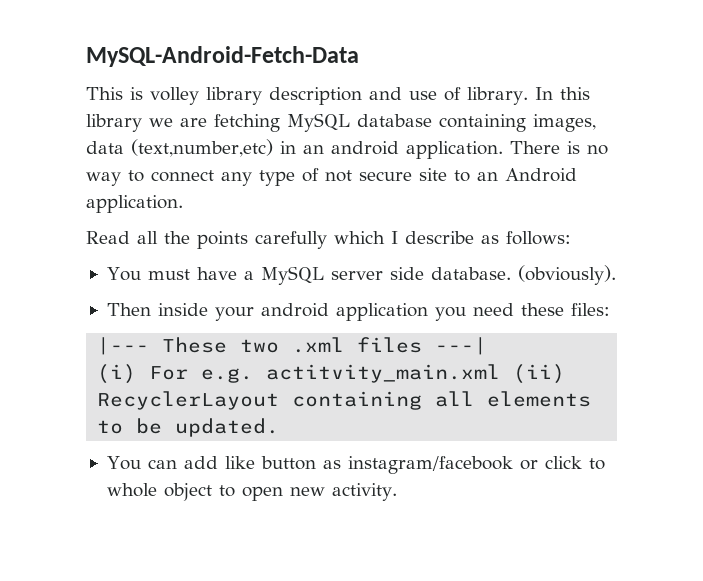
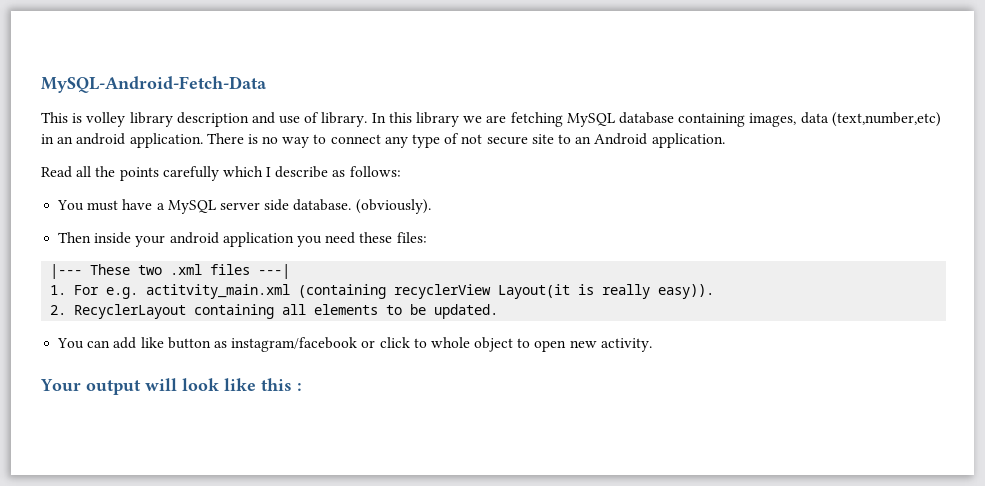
[97,364,137,384] (i) -> [50,285,67,295] 1.
[513,364,566,384] (ii) -> [298,284,715,299] [50,305,67,315] (containing recyclerView Layout(it is really easy)). // 2.
(397, 492) none -> [40,378,302,395] // Your output will look like this :

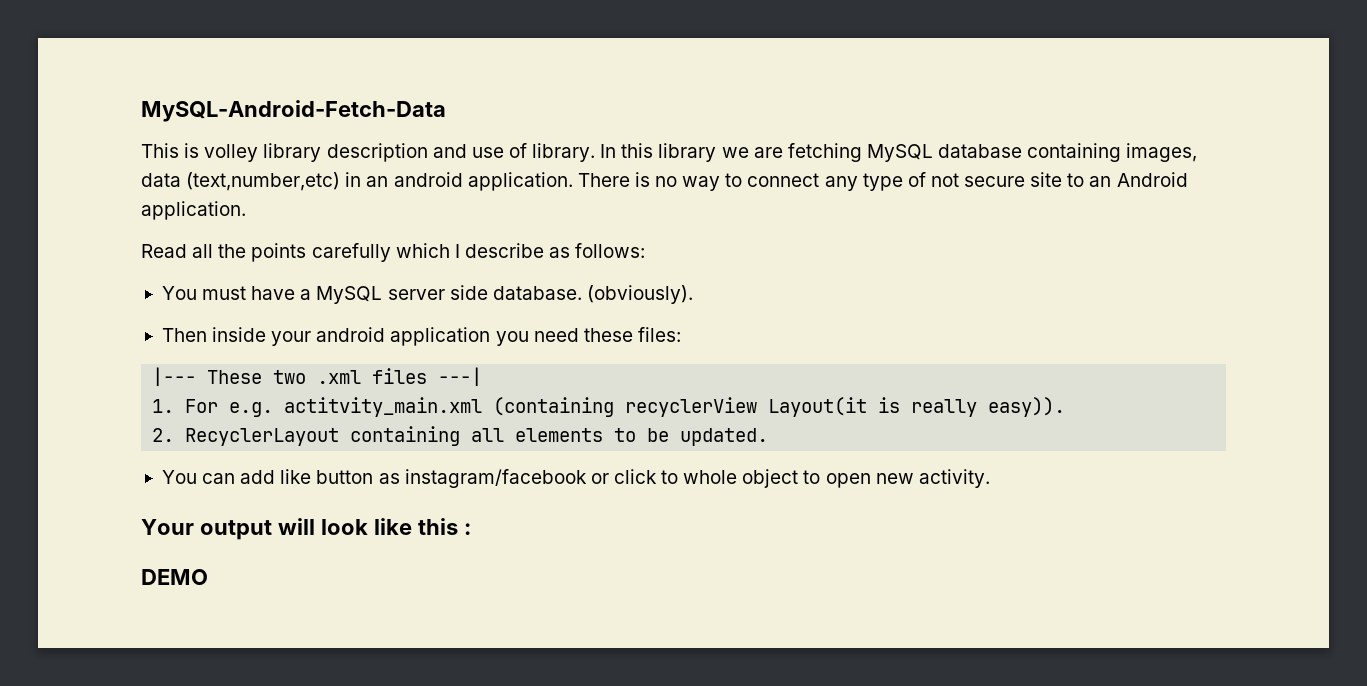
(302, 387) none -> [141,569,208,585] // DEMO

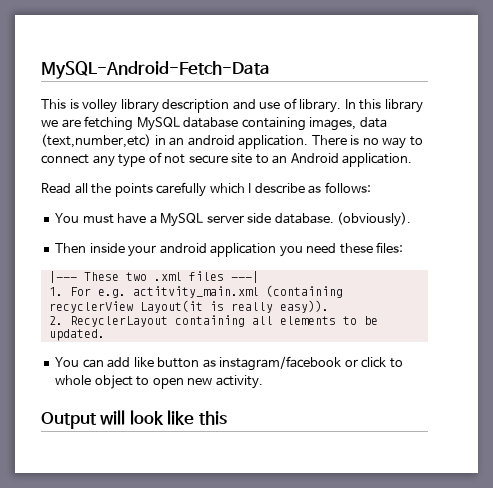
[141,519,272,540] Your output -> [41,412,97,429] Output
[463,523,471,535] [141,569,208,585] : // DEMO -> (227, 418) none

